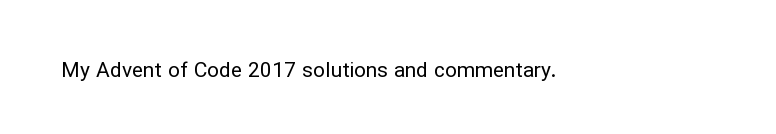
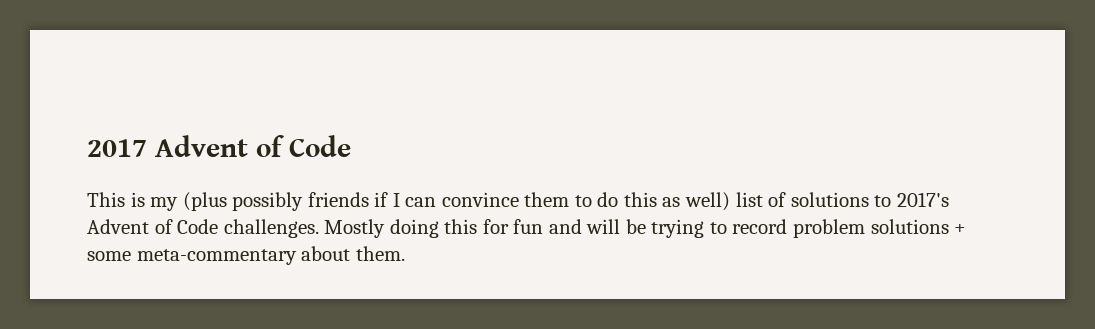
[61,61,556,81] My Advent of Code 2017 solutions and commentary. -> [87,135,351,157] [87,192,949,211] [87,219,967,238] [87,246,405,265] 2017 Advent of Code // This is my (plus possibly friends if I can convince them to do this as well) list of solutions to 2017's Advent of Code challenges. Mostly doing this for fun and will be trying to record problem solutions + some meta-commentary about them.

